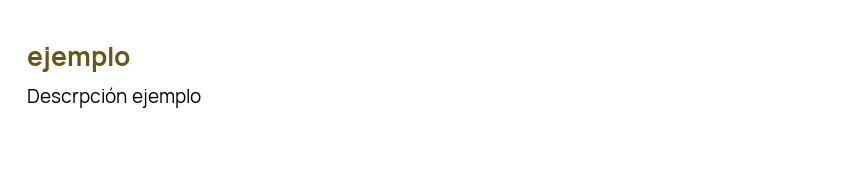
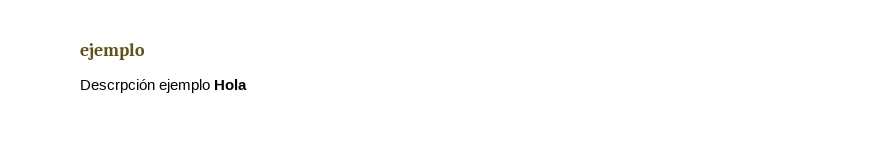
(202, 98) none -> [214,79,248,90] Hola

